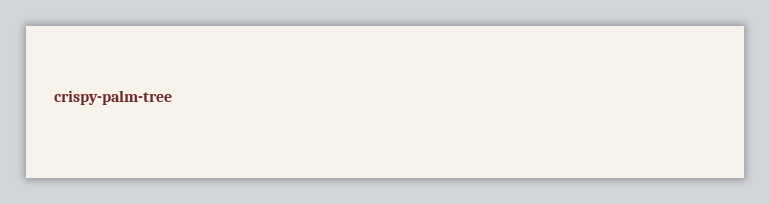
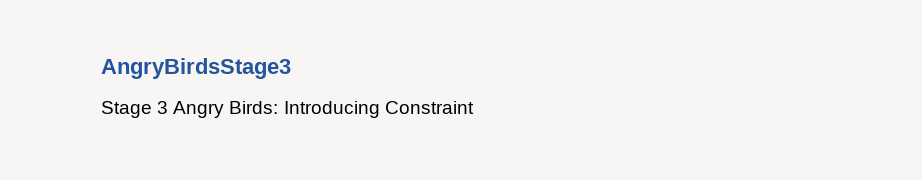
[54,90,172,105] crispy-palm-tree -> [101,58,291,79] [101,101,474,118] AngryBirdsStage3 // Stage 3 Angry Birds: Introducing Constraint

